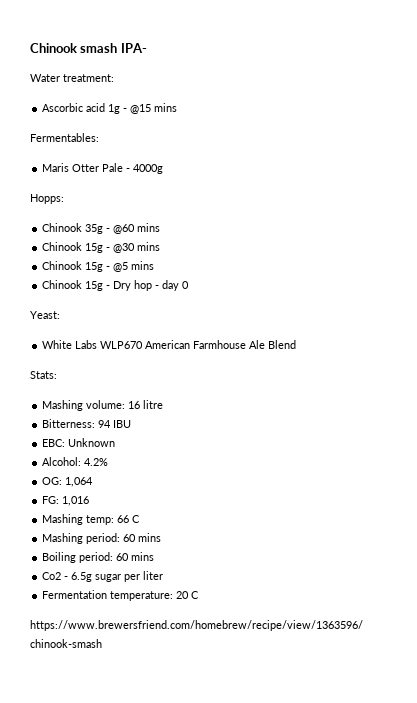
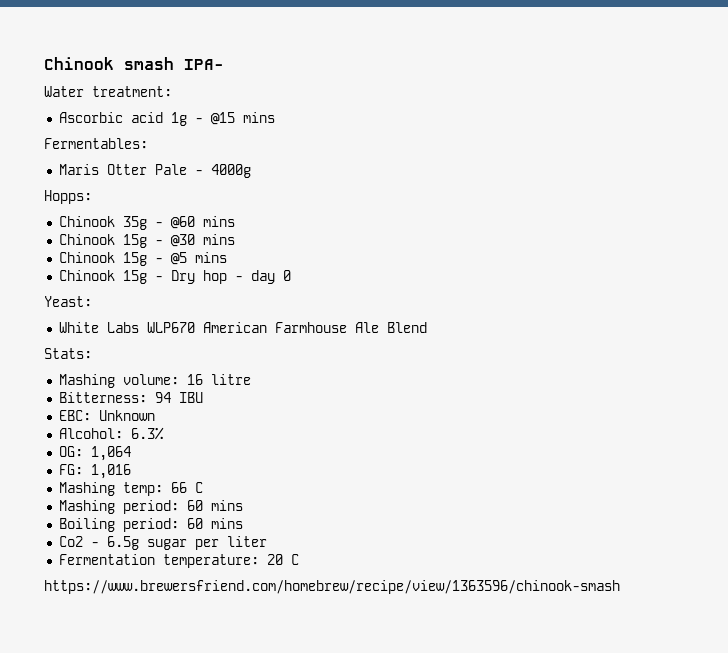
[84,458,109,466] 4.2% -> [130,427,164,440] 6.3%

